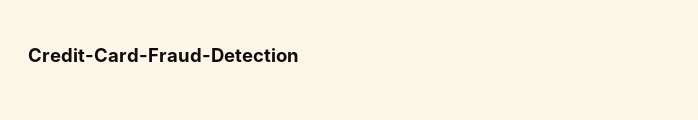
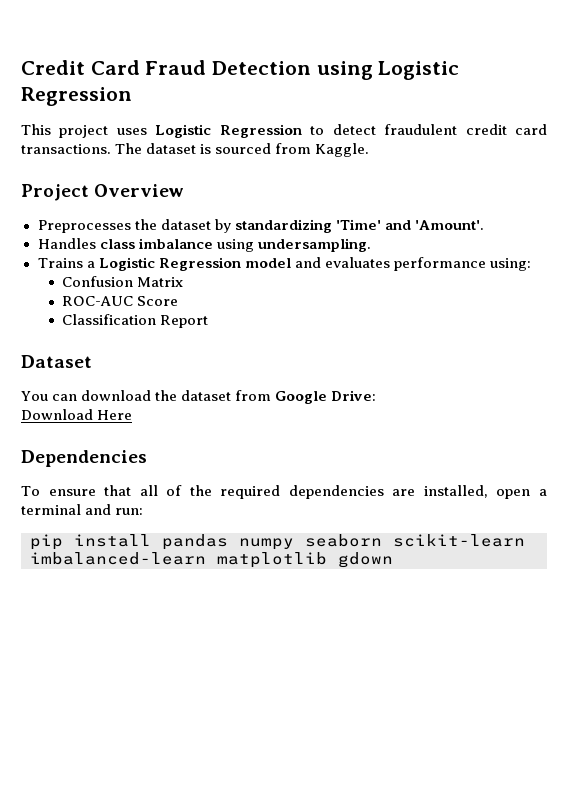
[28,48,299,62] Credit-Card-Fraud-Detection -> [21,60,460,80] [21,87,132,106] [21,124,548,138] [21,143,370,157] [21,184,185,201] [37,219,484,233] [37,238,371,252] [37,257,531,271] [62,276,184,287] [62,296,179,306] [62,314,209,328] [21,355,92,368] [21,390,377,404] [21,409,133,420] [21,450,147,467] [21,485,547,499] [21,504,144,515] [30,534,525,550] [30,552,393,568] Credit Card Fraud Detection using Logistic Regression // This project uses Logistic Regression to detect fraudulent credit card transactions. The dataset is sourced from Kaggle. // Project Overview // Preprocesses the dataset by standardizing 'Time' and 'Amount'. // Handles class imbalance using undersampling. // Trains a Logistic Regression model and evaluates performance using: // Confusion Matrix // ROC-AUC Score // Classification Report // Dataset // You can download the dataset from Google Drive: // Download Here // Dependencies // To ensure that all of the required dependencies are installed, open a terminal and run: // pip install pandas numpy seaborn scikit-learn imbalanced-learn matplotlib gdown

